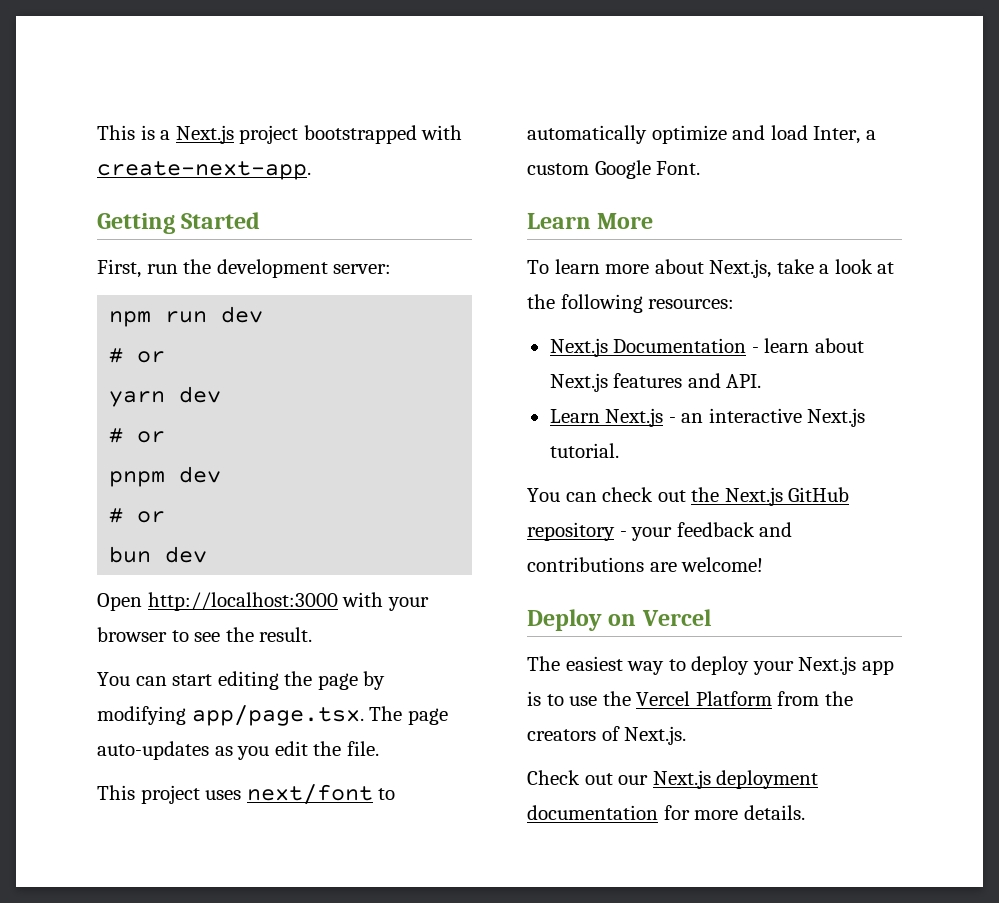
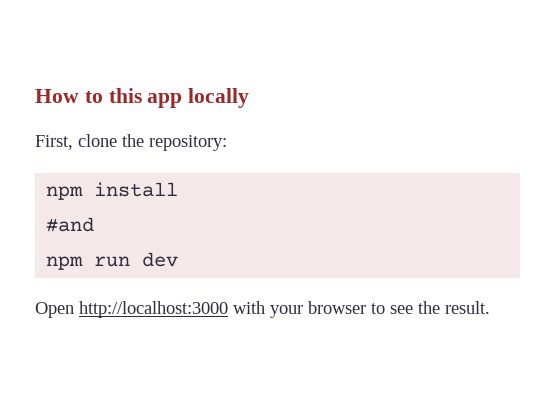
[97,125,463,144] [97,161,311,180] [97,212,261,234] [97,259,392,278] [109,306,264,327] [109,348,166,363] [109,386,222,407] [109,428,166,443] [109,466,222,487] [109,508,166,523] [109,546,152,563] This is a Next.js project bootstrapped with create-next-app. // Getting Started // First, run the development server: // npm run dev // # or // yarn dev // # or // pnpm dev // # or // bun -> [35,88,250,108] [35,134,227,151] [46,182,179,200] [46,217,95,232] [46,256,131,270] How to this app locally // First, clone the repository: // npm install // #and // npm run
[97,671,386,690] [97,705,448,726] [97,741,379,760] [97,784,396,805] [527,125,876,144] [527,160,701,179] [527,213,654,229] [527,259,895,278] [527,294,735,313] [549,338,864,357] [549,373,762,392] [549,408,866,427] [549,443,619,458] [527,487,850,506] [527,522,793,541] [527,557,764,572] [527,609,711,631] [527,656,894,675] [527,691,853,706] [527,726,687,745] [527,770,819,789] [527,805,805,820] // You can start editing the page by modifying app/page.tsx. The page auto-updates as you edit the file. // This project uses next/font to automatically optimize and load Inter, a custom Google Font. // Learn More // To learn more about Next.js, take a look at the following resources: // Next.js Documentation - learn about Next.js features and API. // Learn Next.js - an interactive Next.js tutorial. // You can check out the Next.js GitHub repository - your feedback and contributions are welcome! // Deploy on Vercel // The easiest way to deploy your Next.js app is to use the Vercel Platform from the creators of Next.js. // Check out our Next.js deployment documentation for more details. -> (490, 307) none

